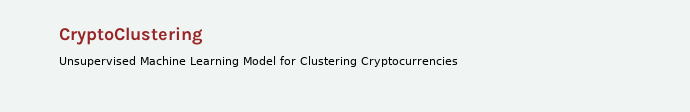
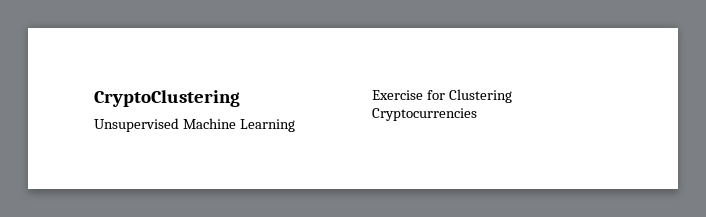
[243,56,276,65] Model -> [372,90,423,100] Exercise

